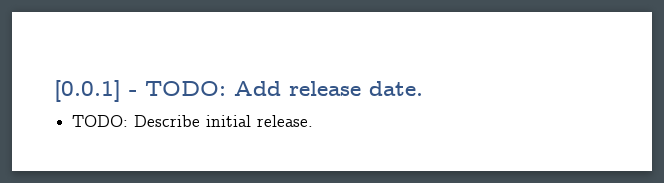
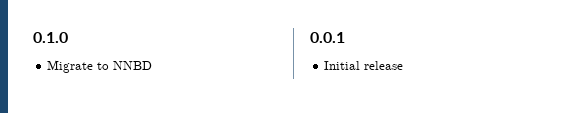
[54,80,423,102] [72,115,314,127] [0.0.1] - TODO: Add release date. // TODO: Describe initial release. -> [33,32,68,43] [47,60,153,73] [310,32,345,43] [324,61,404,70] 0.1.0 // Migrate to NNBD // 0.0.1 // Initial release

